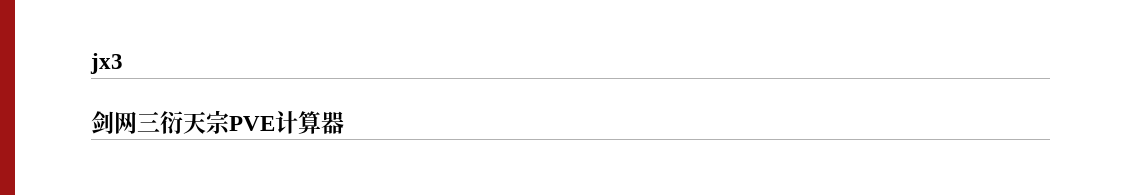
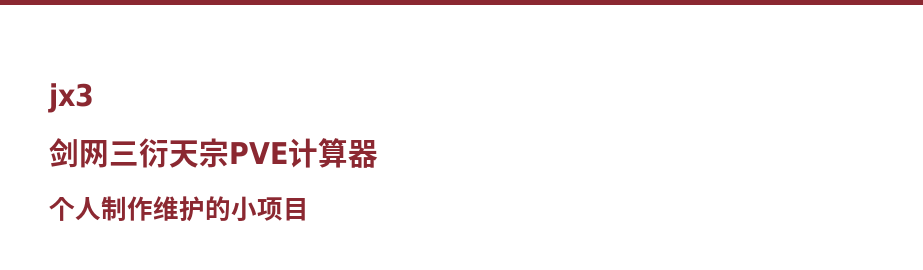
(344, 122) none -> [49,196,309,222] // 个人制作维护的小项目

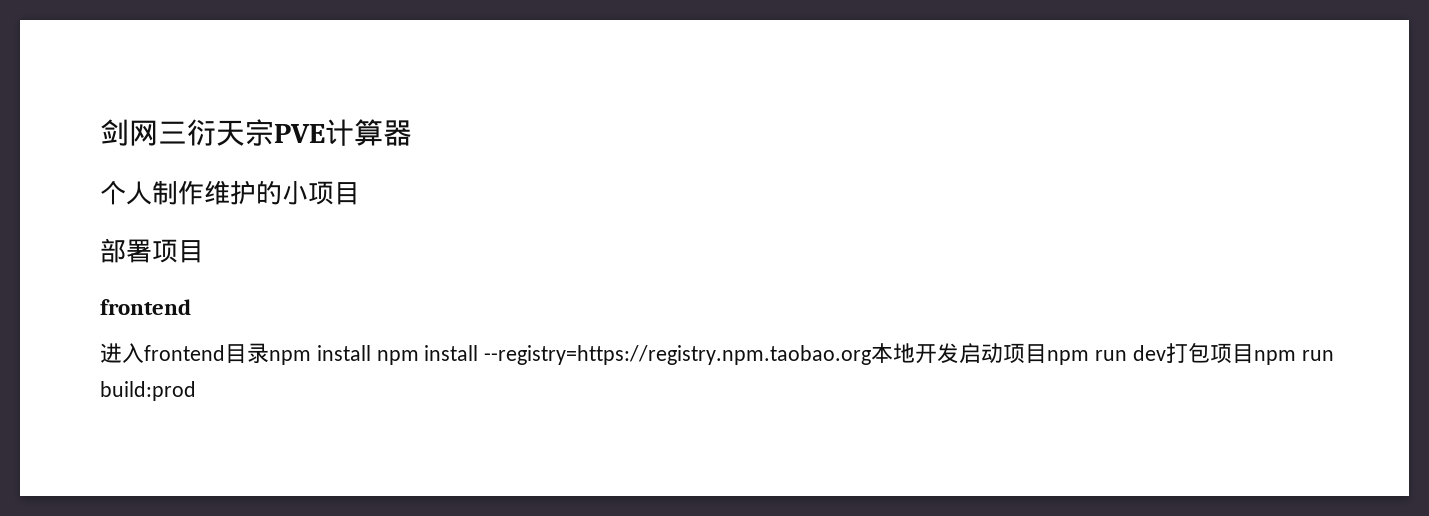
[48,83,94,113] jx3 // -> (100, 132) none
(309, 209) none -> [100,238,204,263] [100,299,191,315] [100,343,1334,365] [100,381,196,401] // 部署项目 // frontend // 进入frontend目录npm install npm install --registry=https://registry.npm.taobao.org本地开发启动项目npm run dev打包项目npm run build:prod

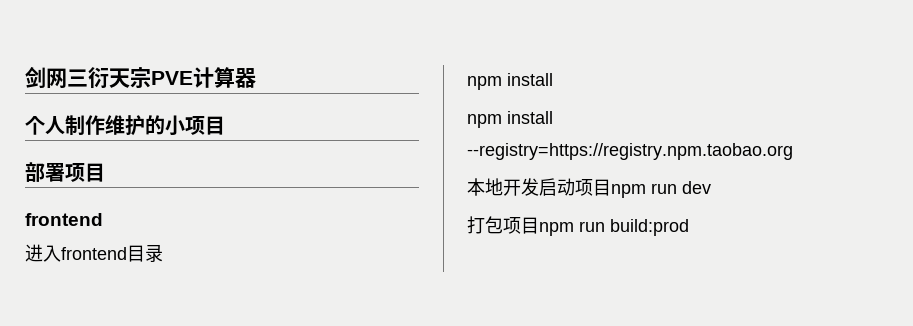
[269,345,371,365] npm install -> [467,73,553,90] // npm install //
(872, 355) none -> (793, 151) //
(1166, 353) none -> (711, 187) //

